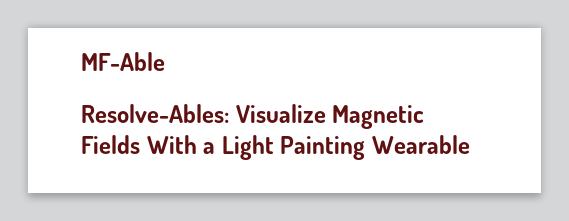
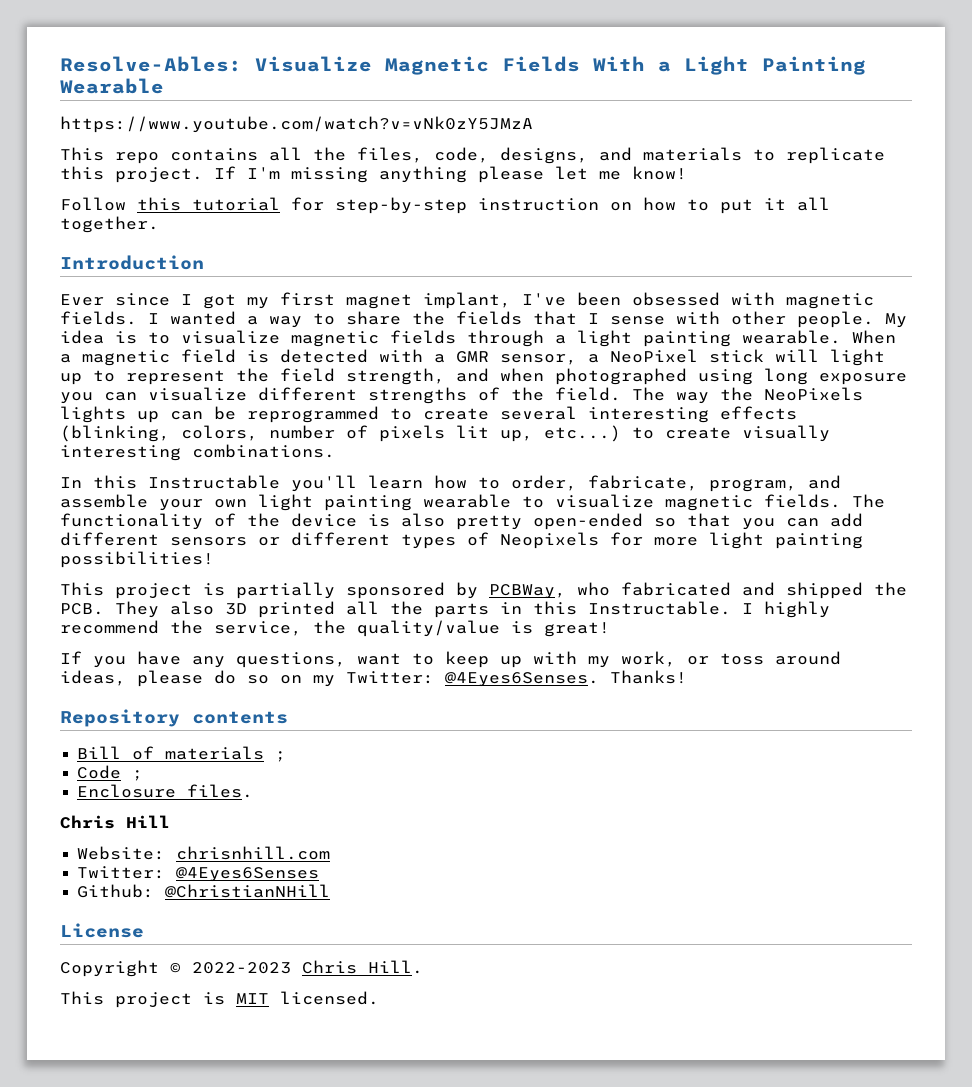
[81,52,165,71] MF-Able // -> (60, 64) none
(471, 144) none -> [60,116,533,133] [60,147,885,164] [60,166,687,183] [60,197,830,214] [60,216,159,233] [60,255,204,270] [60,292,874,309] [60,311,907,328] [60,330,896,347] [60,349,885,366] [60,368,907,385] [60,387,863,404] [60,406,797,423] [60,425,830,442] [60,444,335,461] [60,475,841,492] [60,494,885,511] [60,513,863,530] [60,532,863,549] [60,551,214,568] [60,582,907,599] [60,601,830,618] [60,620,610,637] [60,651,841,668] [60,670,687,687] [60,709,288,727] [77,746,287,762] [77,765,144,781] [77,784,254,798] [60,815,170,829] [77,846,331,860] [77,866,320,882] [77,884,331,898] [60,923,144,938] [60,960,423,977] [60,991,379,1008] // https://www.youtube.com/watch?v=vNk0zY5JMzA // This repo contains all the files, code, designs, and materials to replicate this project. If I'm missing anything please let me know! // Follow this tutorial for step-by-step instruction on how to put it all together. // Introduction // Ever since I got my first magnet implant, I've been obsessed with magnetic fields. I wanted a way to share the fields that I sense with other people. My idea is to visualize magnetic fields through a light painting wearable. When a magnetic field is detected with a GMR sensor, a NeoPixel stick will light up to represent the field strength, and when photographed using long exposure you can visualize different strengths of the field. The way the NeoPixels lights up can be reprogrammed to create several interesting effects (blinking, colors, number of pixels lit up, etc...) to create visually interesting combinations. // In this Instructable you'll learn how to order, fabricate, program, and assemble your own light painting wearable to visualize magnetic fields. The functionality of the device is also pretty open-ended so that you can add different sensors or different types of Neopixels for more light painting possibilities! // This project is partially sponsored by PCBWay, who fabricated and shipped the PCB. They also 3D printed all the parts in this Instructable. I highly recommend the service, the quality/value is great! // If you have any questions, want to keep up with my work, or toss around ideas, please do so on my Twitter: @4Eyes6Senses. Thanks! // Repository contents // Bill of materials ; // Code ; // Enclosure files. // Chris Hill // Website: chrisnhill.com // Twitter: @4Eyes6Senses // Github: @ChristianNHill // License // Copyright © 2022-2023 Chris Hill. // This project is MIT licensed.

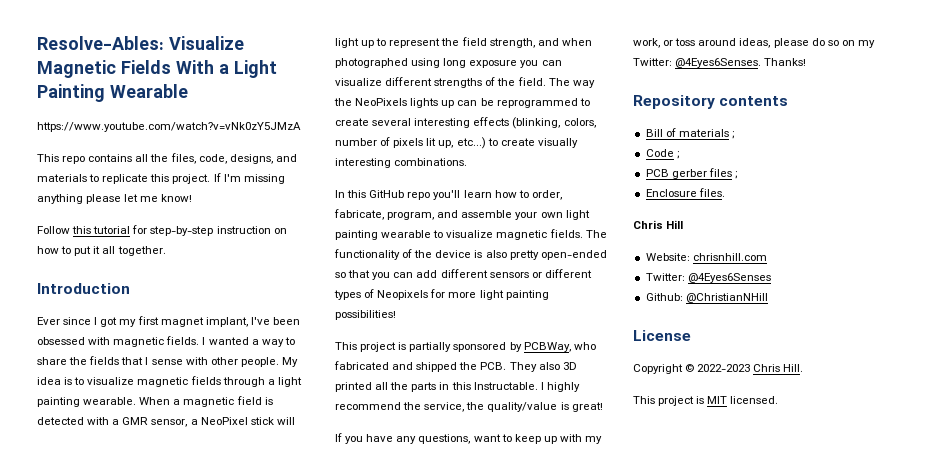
[148,475,280,489] Instructable -> [369,190,431,200] GitHub repo
(144, 775) none -> [645,168,737,179] // PCB gerber files ;

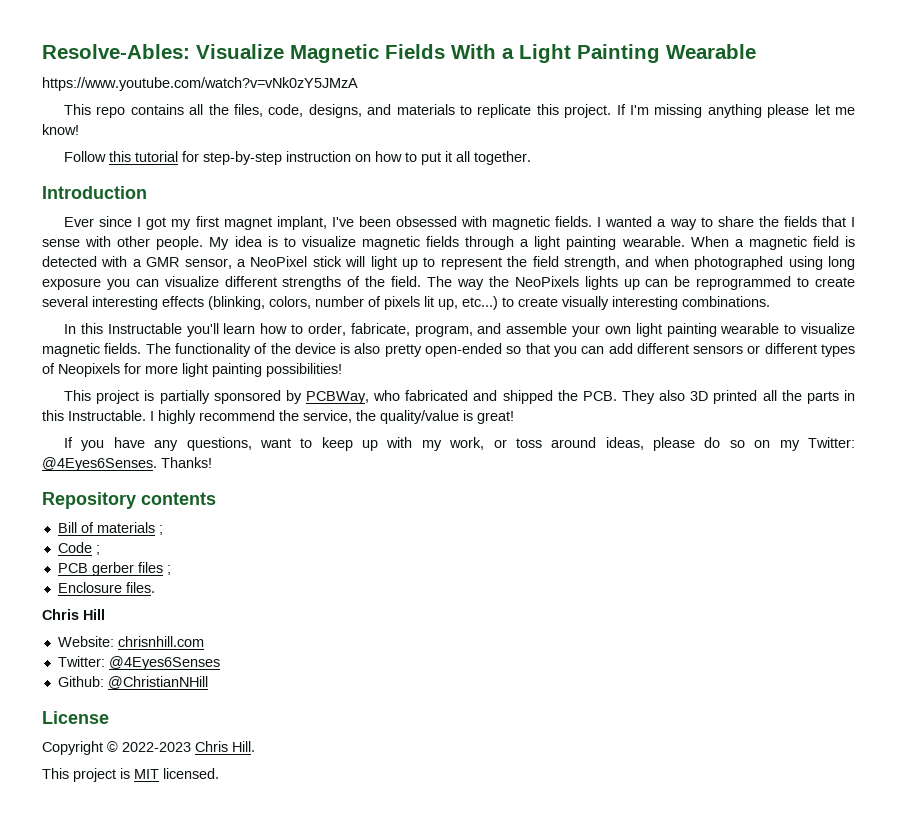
[369,190,431,200] GitHub repo -> [107,323,182,334] Instructable

